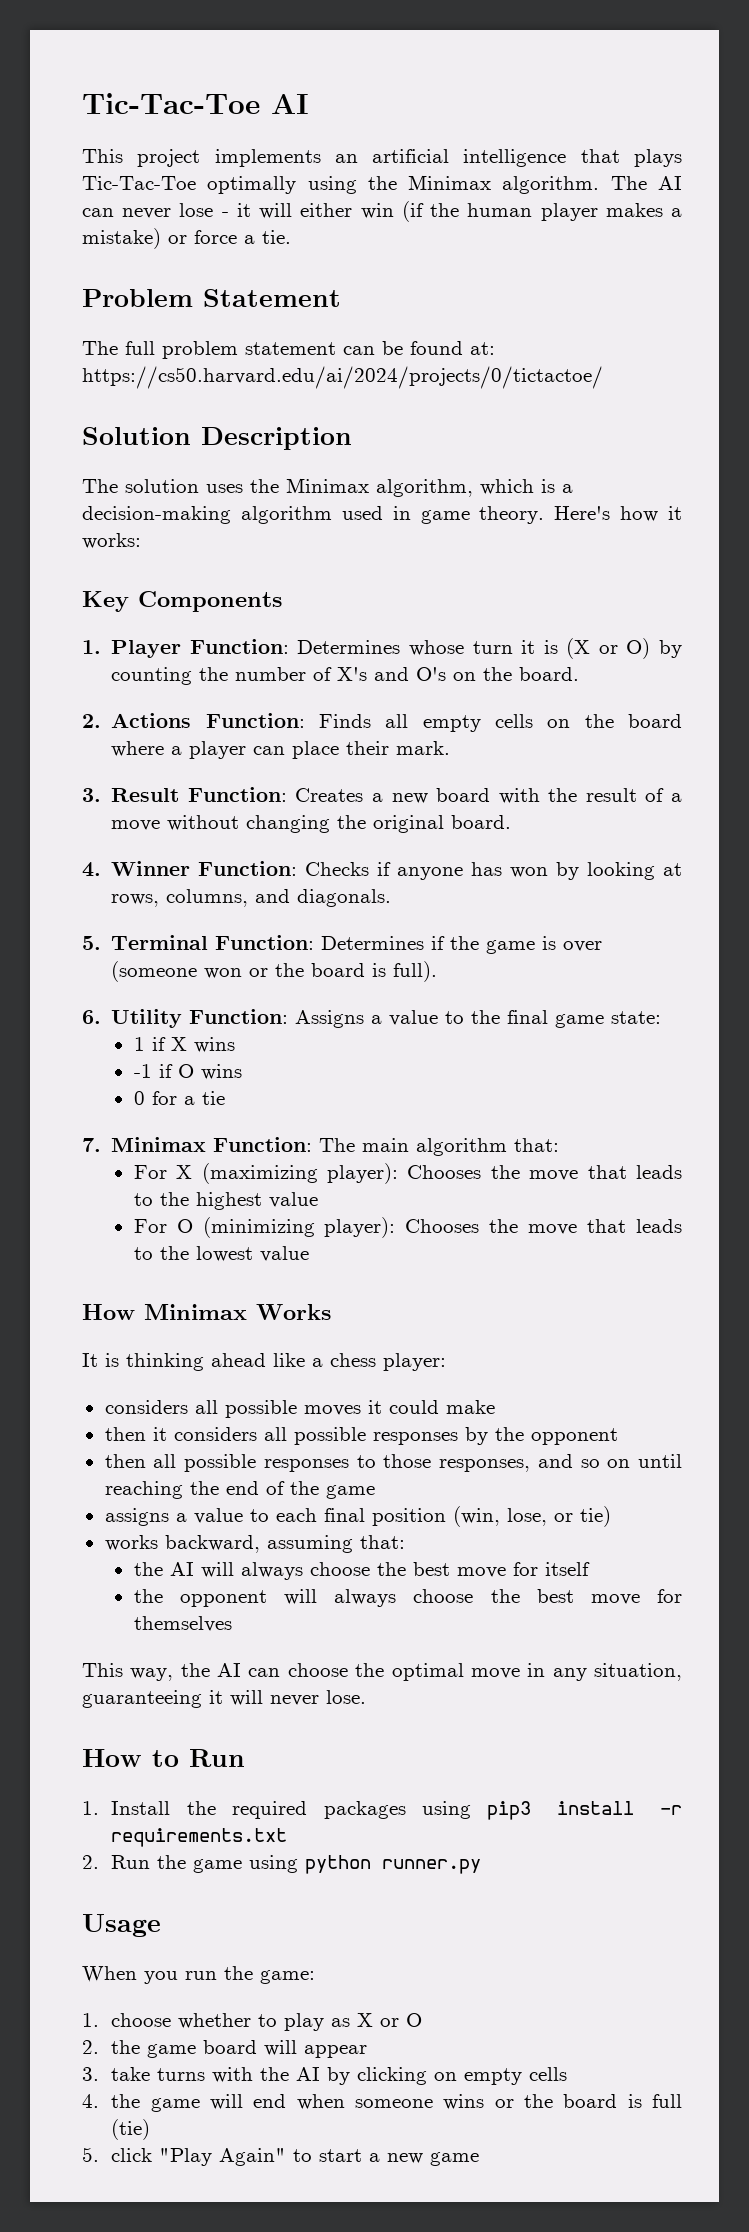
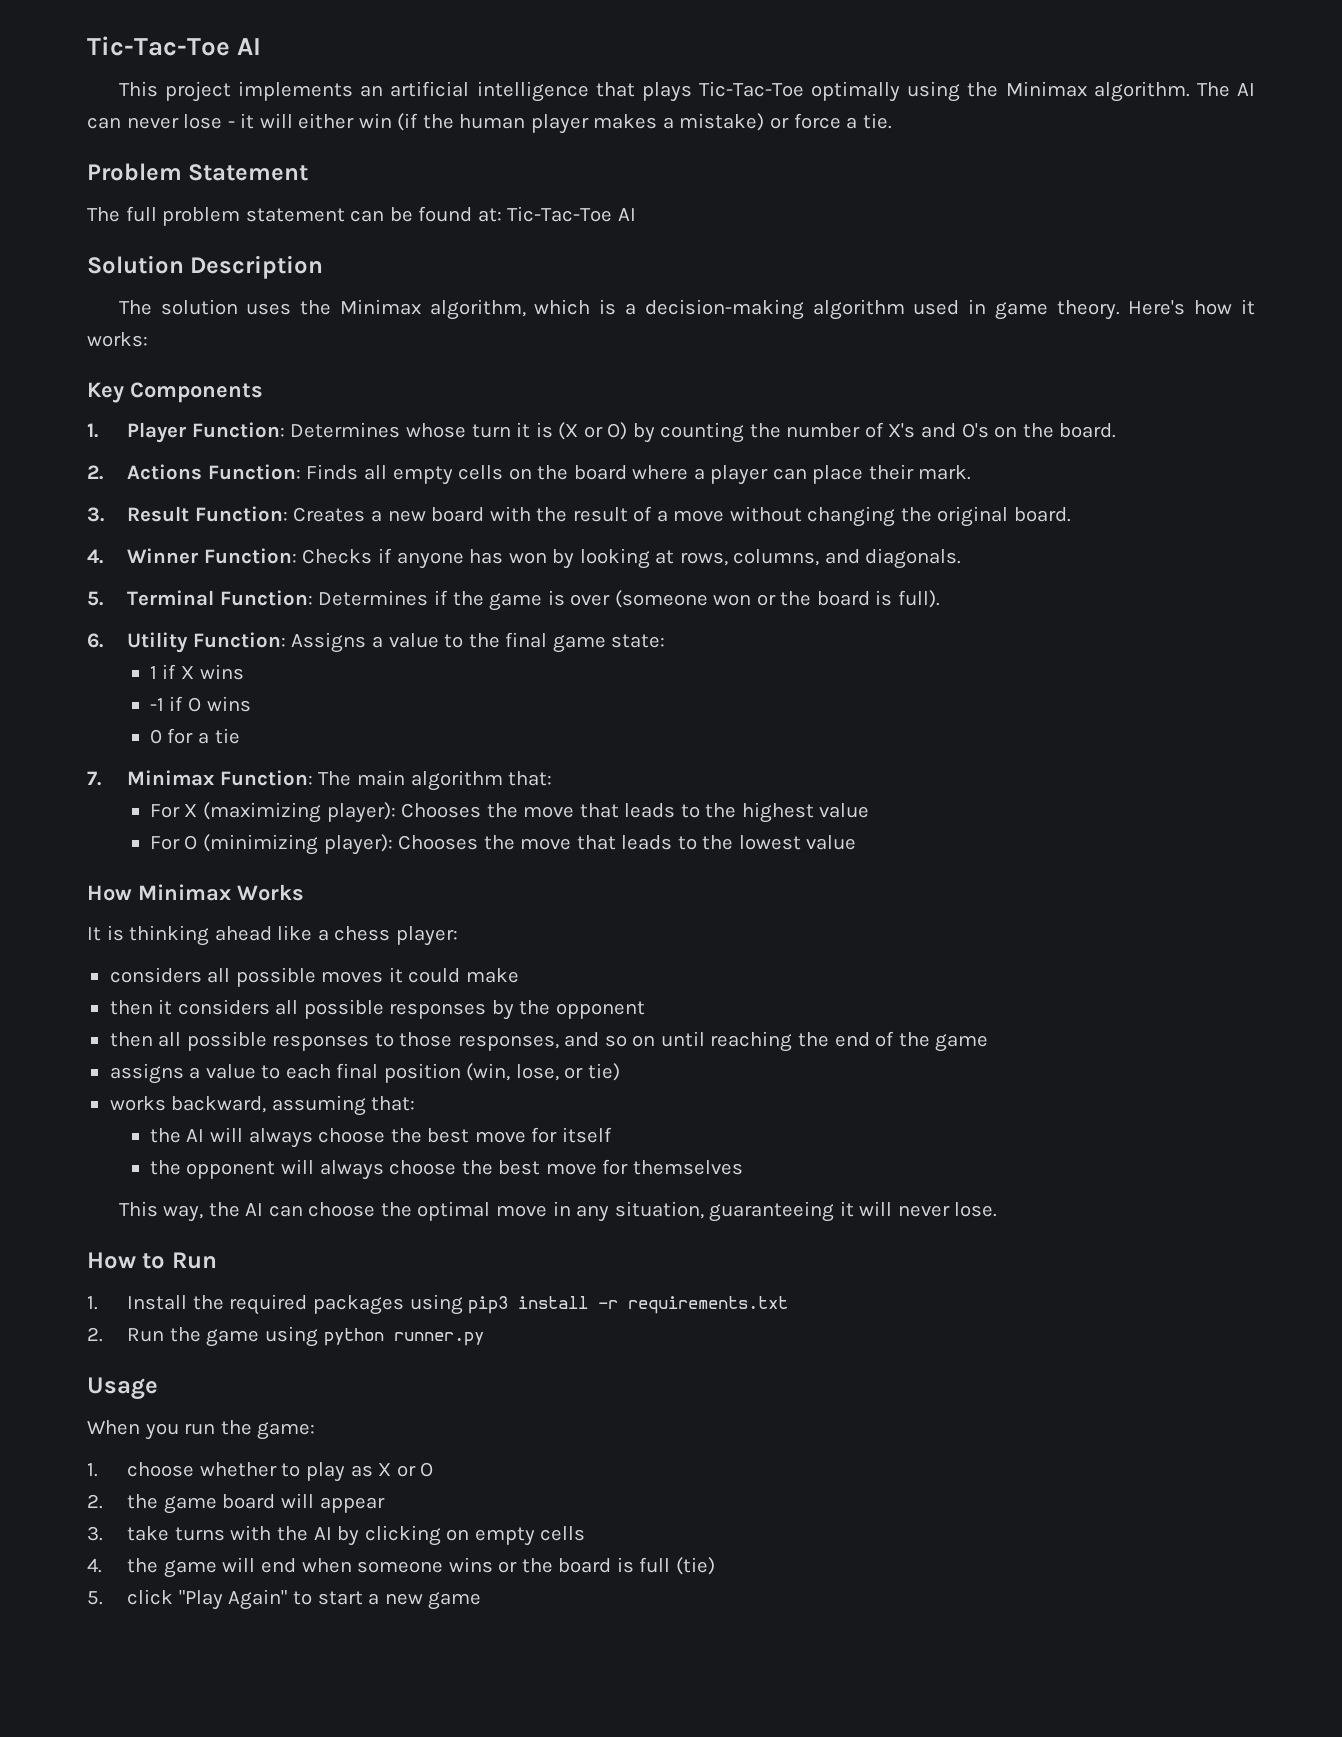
[82,366,603,389] https://cs50.harvard.edu/ai/2024/projects/0/tictactoe/ -> [507,206,636,222] Tic-Tac-Toe AI

